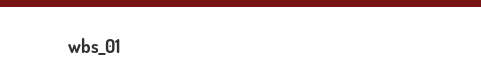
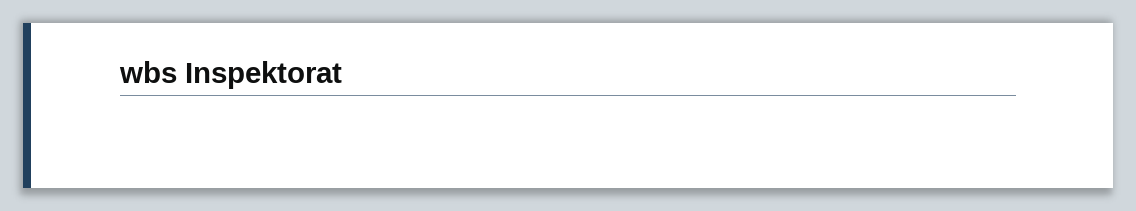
[68,38,120,55] wbs_01 -> [119,61,342,89] wbs Inspektorat

